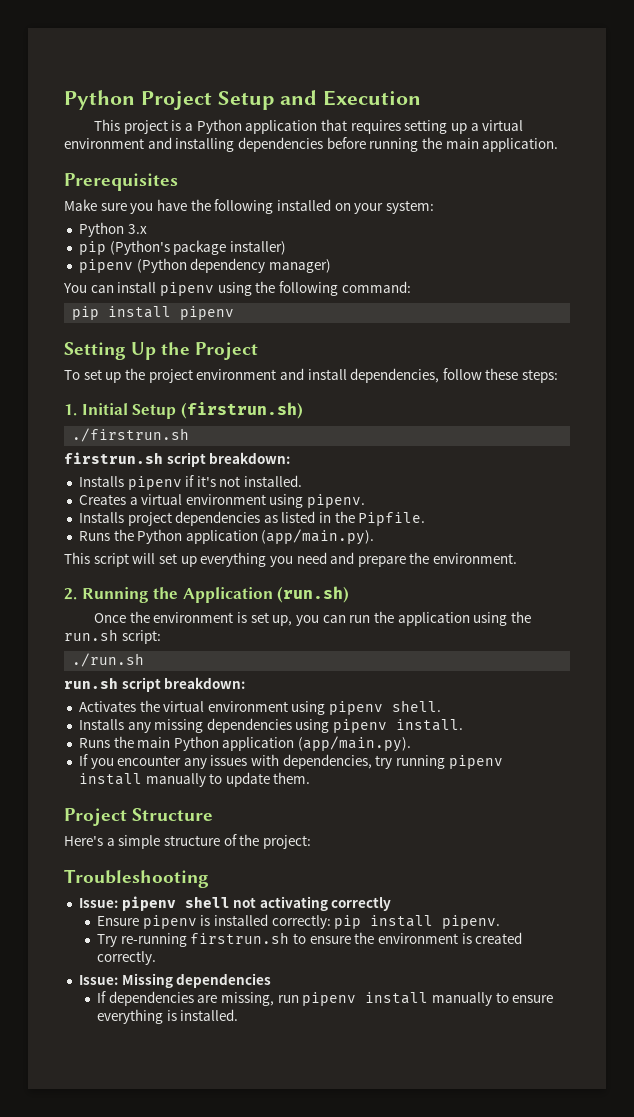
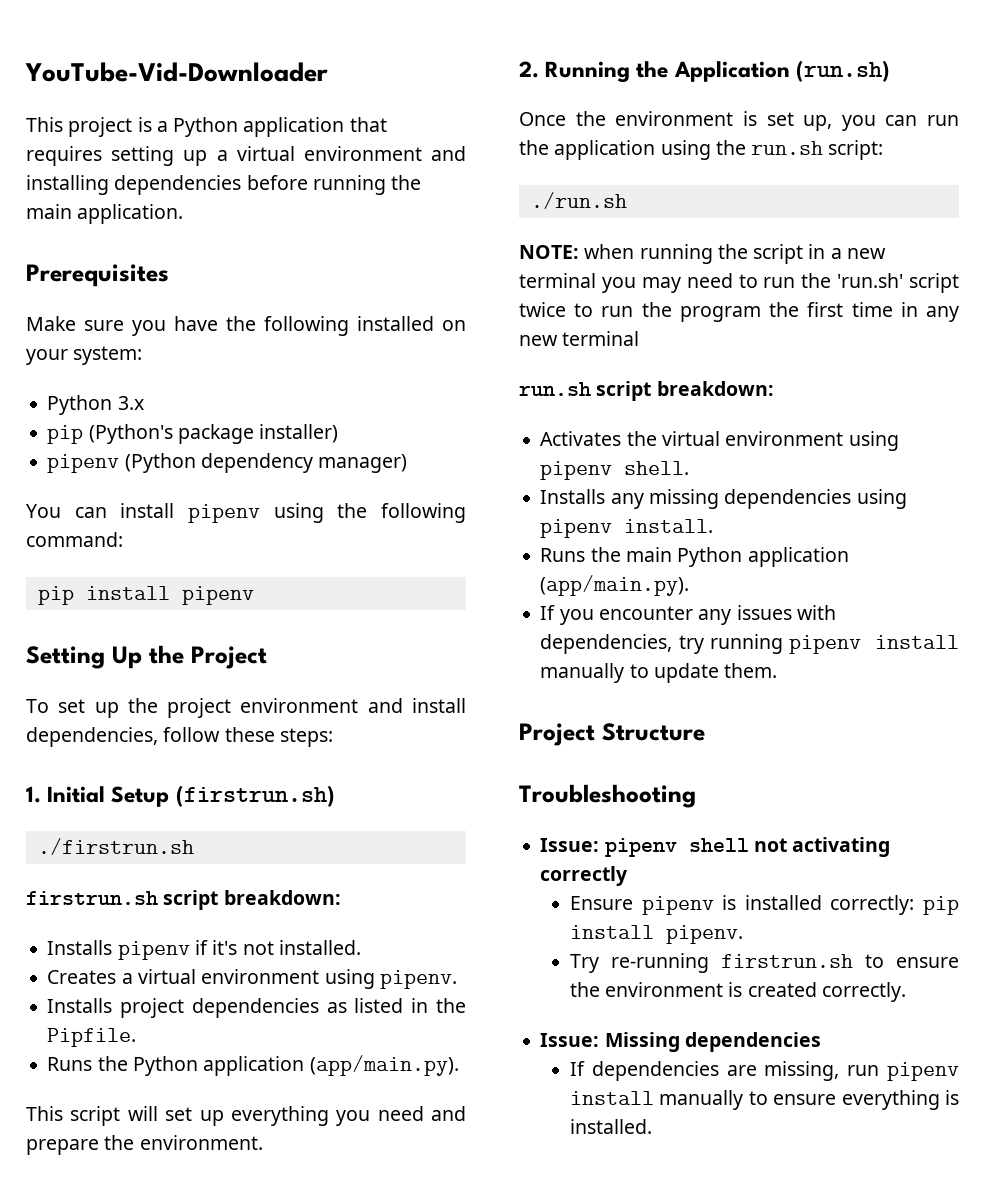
[64,90,422,110] Python Project Setup and Execution -> [25,62,328,82] YouTube-Vid-Downloader
(145, 660) none -> [519,244,886,264] [519,273,959,293] [519,302,959,322] [519,331,640,346] // NOTE: when running the script in a new terminal you may need to run the 'run.sh' script twice to run the program the first time in any new terminal
[64,834,311,849] // Here's a simple structure of the project: -> (705, 732) none

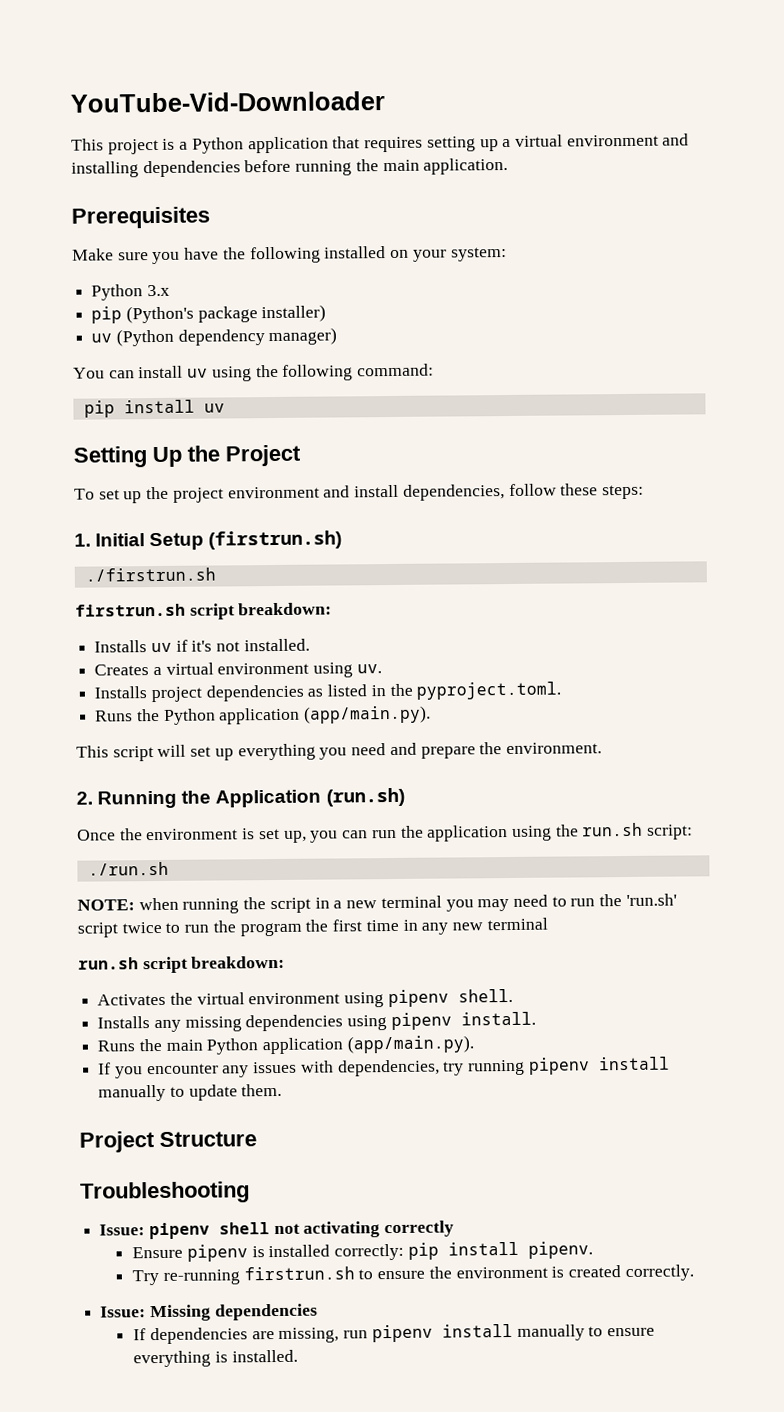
[47,454,120,473] pipenv -> [91,333,113,343] uv
[187,504,260,523] pipenv -> [187,368,209,378] uv
[181,586,254,605] pipenv -> [203,403,225,413] uv
[117,941,190,960] pipenv -> [150,642,172,653] uv
[379,970,457,989] pipenv. -> [356,664,382,674] uv.
[47,1028,137,1047] Pipfile. -> [416,681,562,700] pyproject.toml.

